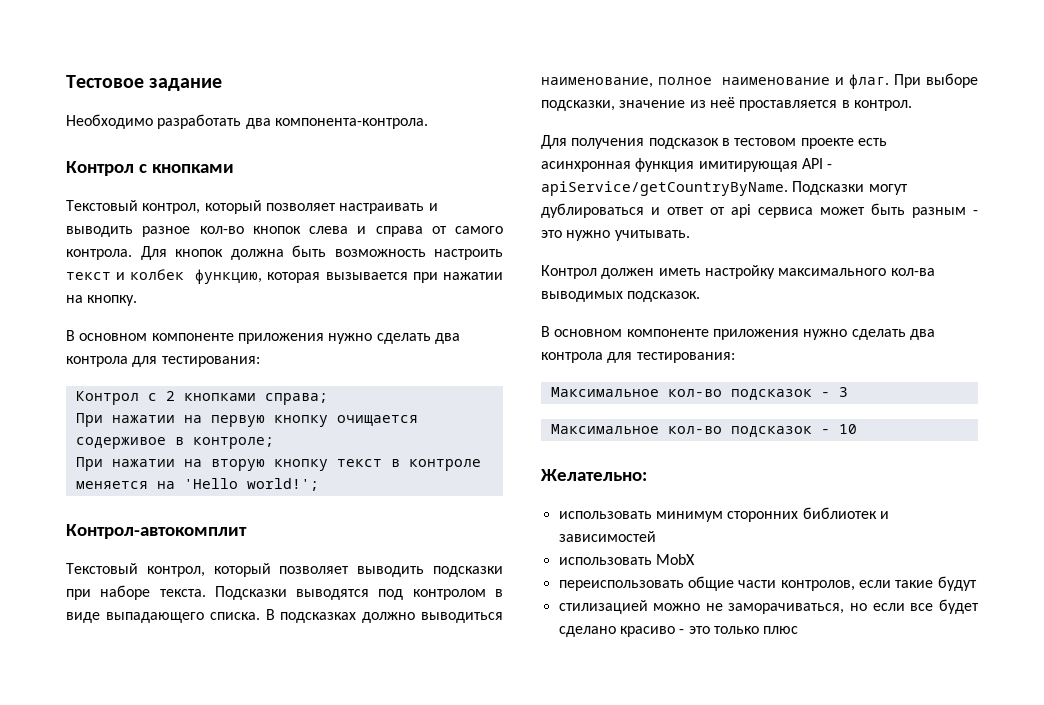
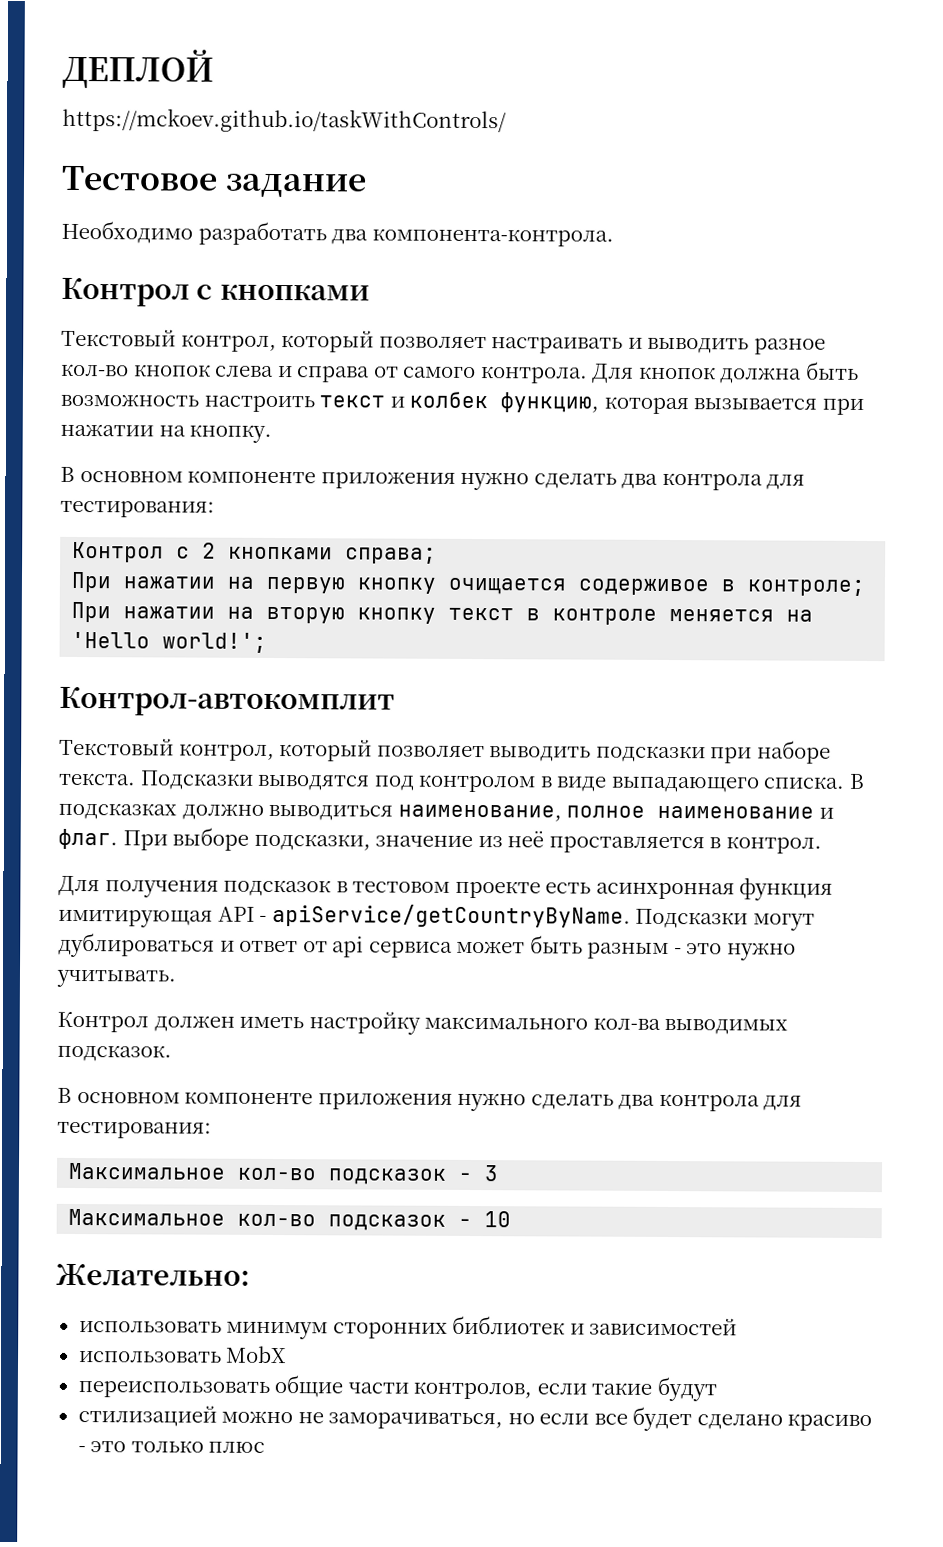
(66, 81) none -> [62,48,214,89] [62,107,507,134] ДЕПЛОЙ // https://mckoev.github.io/taskWithControls/ //

